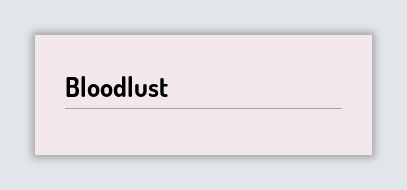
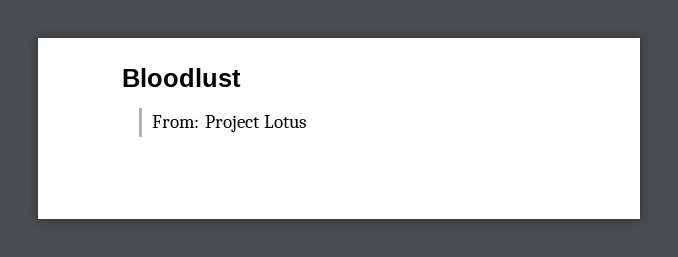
(168, 86) none -> [152,115,306,132] // From: Project Lotus

